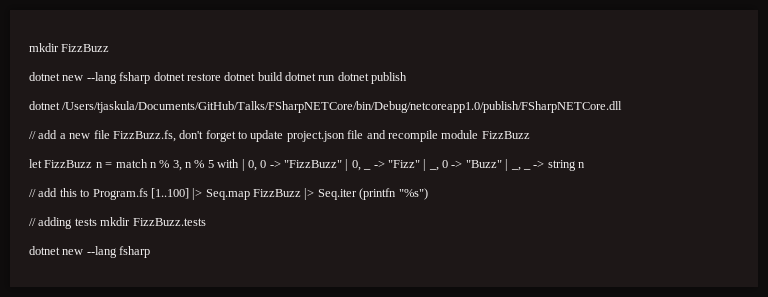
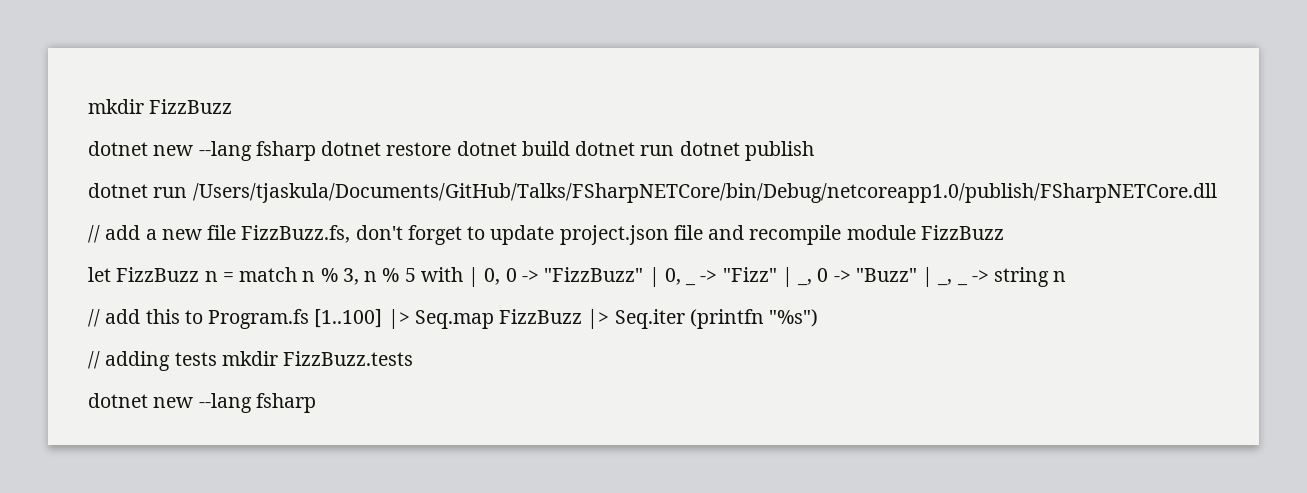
(60, 105) none -> [153,187,188,198] run

